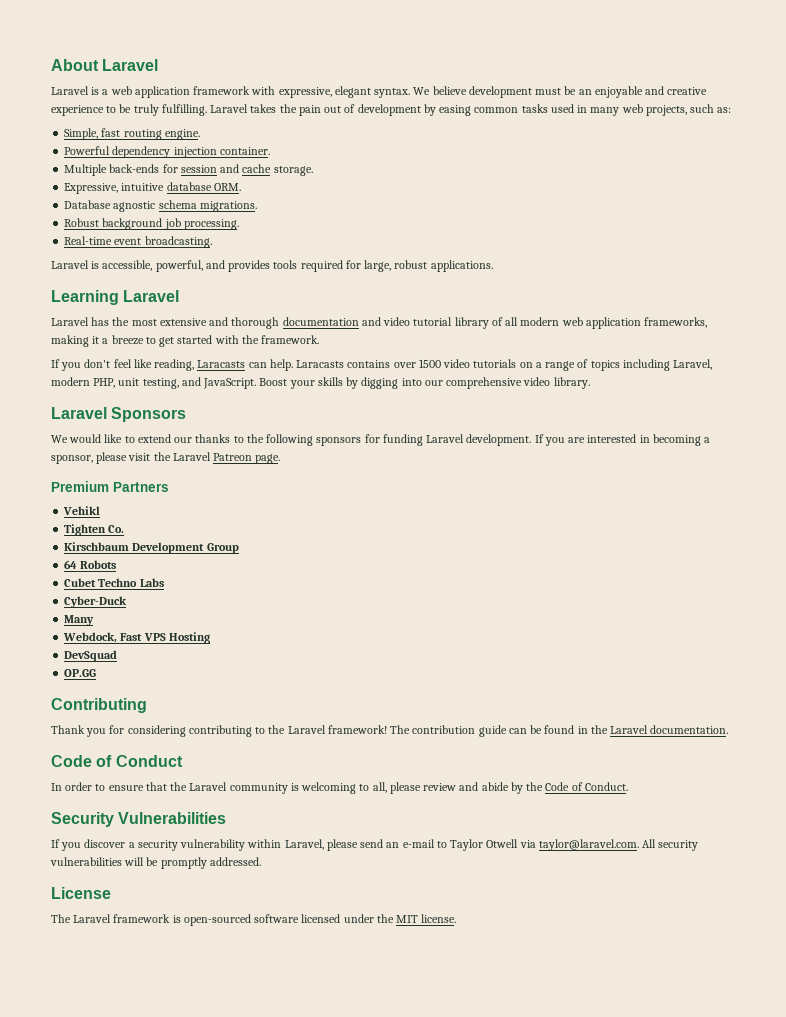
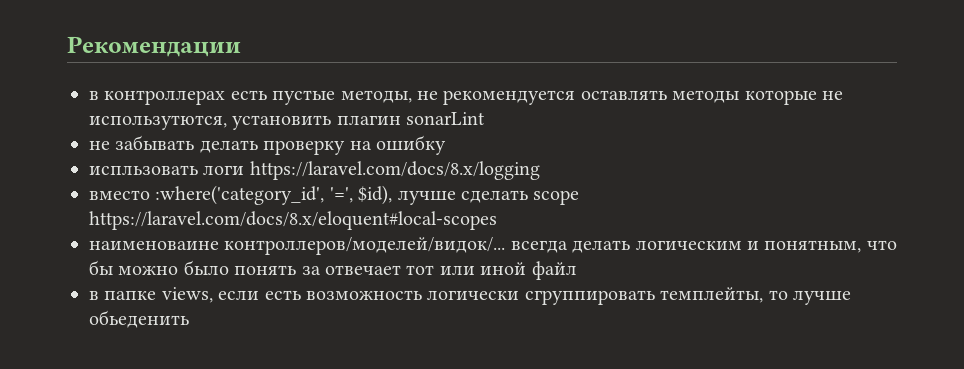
[51,59,159,71] [51,86,708,98] [51,104,732,116] [64,128,200,140] [64,146,270,158] [64,164,313,176] [64,182,241,194] [64,200,257,212] [64,218,239,230] [64,236,212,248] [51,260,493,272] [51,290,180,305] [51,317,708,329] [51,335,320,347] [51,359,713,371] [51,377,590,389] [51,407,187,422] [51,434,711,446] [51,452,281,464] [51,481,169,492] [63,506,101,515] [64,524,125,536] [64,542,239,554] [64,560,117,569] [64,578,164,587] [64,596,128,608] [64,615,95,626] [63,632,210,644] [64,650,118,662] [64,669,97,677] [51,698,147,713] [51,725,729,737] [51,755,183,767] [51,782,628,794] [51,812,227,827] [51,839,699,851] [50,857,261,869] [51,887,111,899] [51,914,457,926] About Laravel // Laravel is a web application framework with expressive, elegant syntax. We believe development must be an enjoyable and creative experience to be truly fulfilling. Laravel takes the pain out of development by easing common tasks used in many web projects, such as: // Simple, fast routing engine. // Powerful dependency injection container. // Multiple back-ends for session and cache storage. // Expressive, intuitive database ORM. // Database agnostic schema migrations. // Robust background job processing. // Real-time event broadcasting. // Laravel is accessible, powerful, and provides tools required for large, robust applications. // Learning Laravel // Laravel has the most extensive and thorough documentation and video tutorial library of all modern web application frameworks, making it a breeze to get started with the framework. // If you don't feel like reading, Laracasts can help. Laracasts contains over 1500 video tutorials on a range of topics including Laravel, modern PHP, unit testing, and JavaScript. Boost your skills by digging into our comprehensive video library. // Laravel Sponsors // We would like to extend our thanks to the following sponsors for funding Laravel development. If you are interested in becoming a sponsor, please visit the Laravel Patreon page. // Premium Partners // Vehikl // Tighten Co. // Kirschbaum Development Group // 64 Robots // Cubet Techno Labs // Cyber-Duck // Many // Webdock, Fast VPS Hosting // DevSquad // OP.GG // Contributing // Thank you for considering contributing to the Laravel framework! The contribution guide can be found in the Laravel documentation. // Code of Conduct // In order to ensure that the Laravel community is welcoming to all, please review and abide by the Code of Conduct. // Security Vulnerabilities // If you discover a security vulnerability within Laravel, please send an e-mail to Taylor Otwell via taylor@laravel.com. All security vulnerabilities will be promptly addressed. // License // The Laravel framework is open-sourced software licensed under the MIT license. -> [67,36,241,57] [89,90,843,105] [89,112,486,130] [89,135,446,155] [89,161,540,180] [89,185,580,205] [89,211,497,230] [89,237,897,255] [89,260,577,280] [89,287,851,305] [89,310,189,328] Рекомендации // в контроллерах есть пустые методы, не рекомендуется оставлять методы которые не использутются, установить плагин sonarLint // не забывать делать проверку на ошибку // испльзовать логи https://laravel.com/docs/8.x/logging // вместо :where('category_id', '=', $id), лучше сделать scope https://laravel.com/docs/8.x/eloquent#local-scopes // наименоваине контроллеров/моделей/видок/... всегда делать логическим и понятным, что бы можно было понять за отвечает тот или иной файл // в папке views, если есть возможность логически сгруппировать темплейты, то лучше обьеденить

